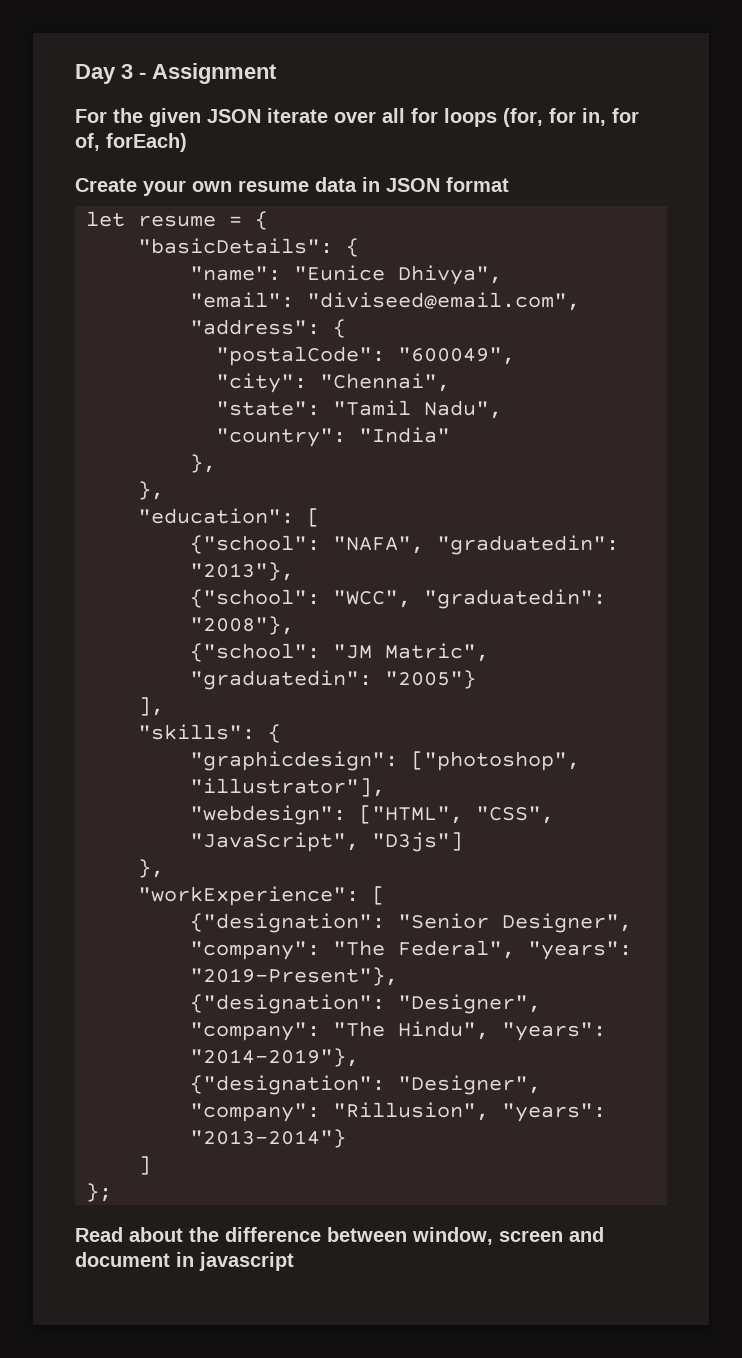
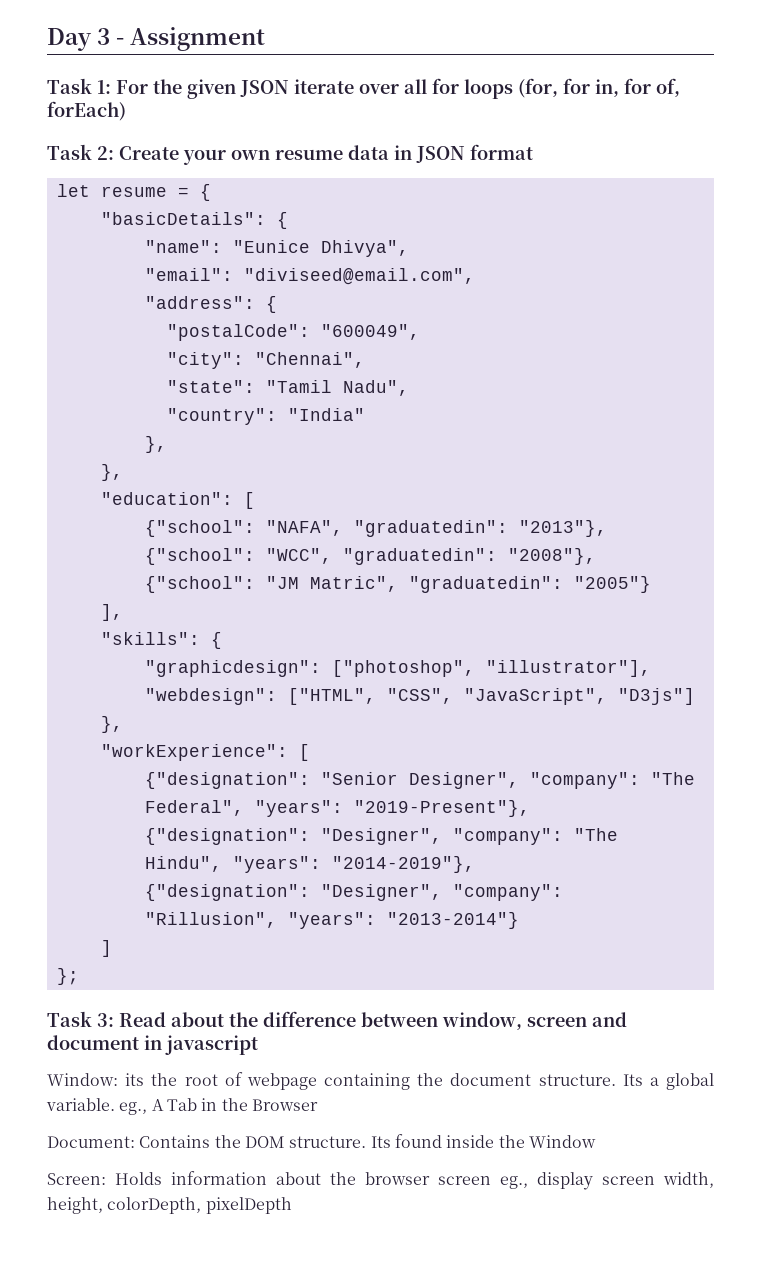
(277, 73) none -> [47,78,111,94] Task 1:
(187, 142) none -> [47,144,114,160] Task 2:
(113, 1192) none -> [47,1011,114,1027] Task 3:
(294, 1261) none -> [47,1072,714,1090] [46,1098,318,1115] [47,1134,596,1148] [47,1171,714,1190] [47,1197,292,1214] // Window: its the root of webpage containing the document structure. Its a global variable. eg., A Tab in the Browser // Document: Contains the DOM structure. Its found inside the Window // Screen: Holds information about the browser screen eg., display screen width, height, colorDepth, pixelDepth

